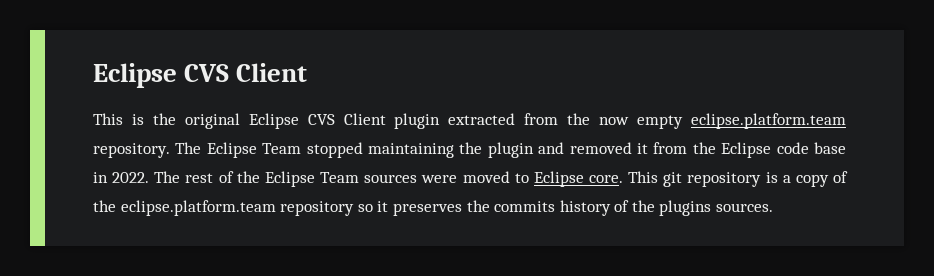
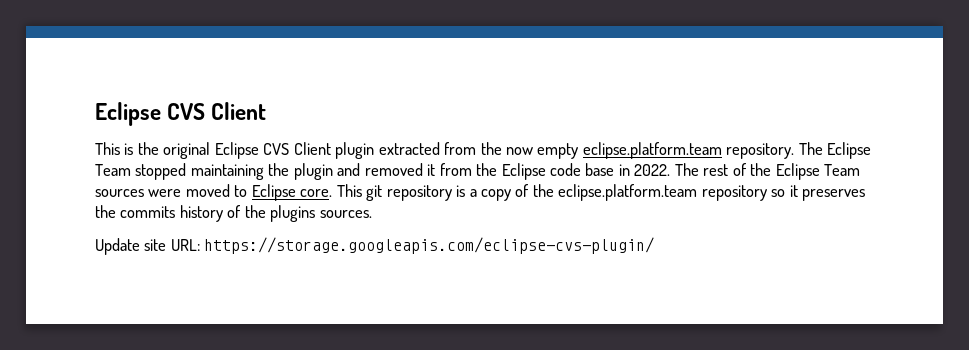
(774, 207) none -> [95,237,655,255] // Update site URL: https://storage.googleapis.com/eclipse-cvs-plugin/

